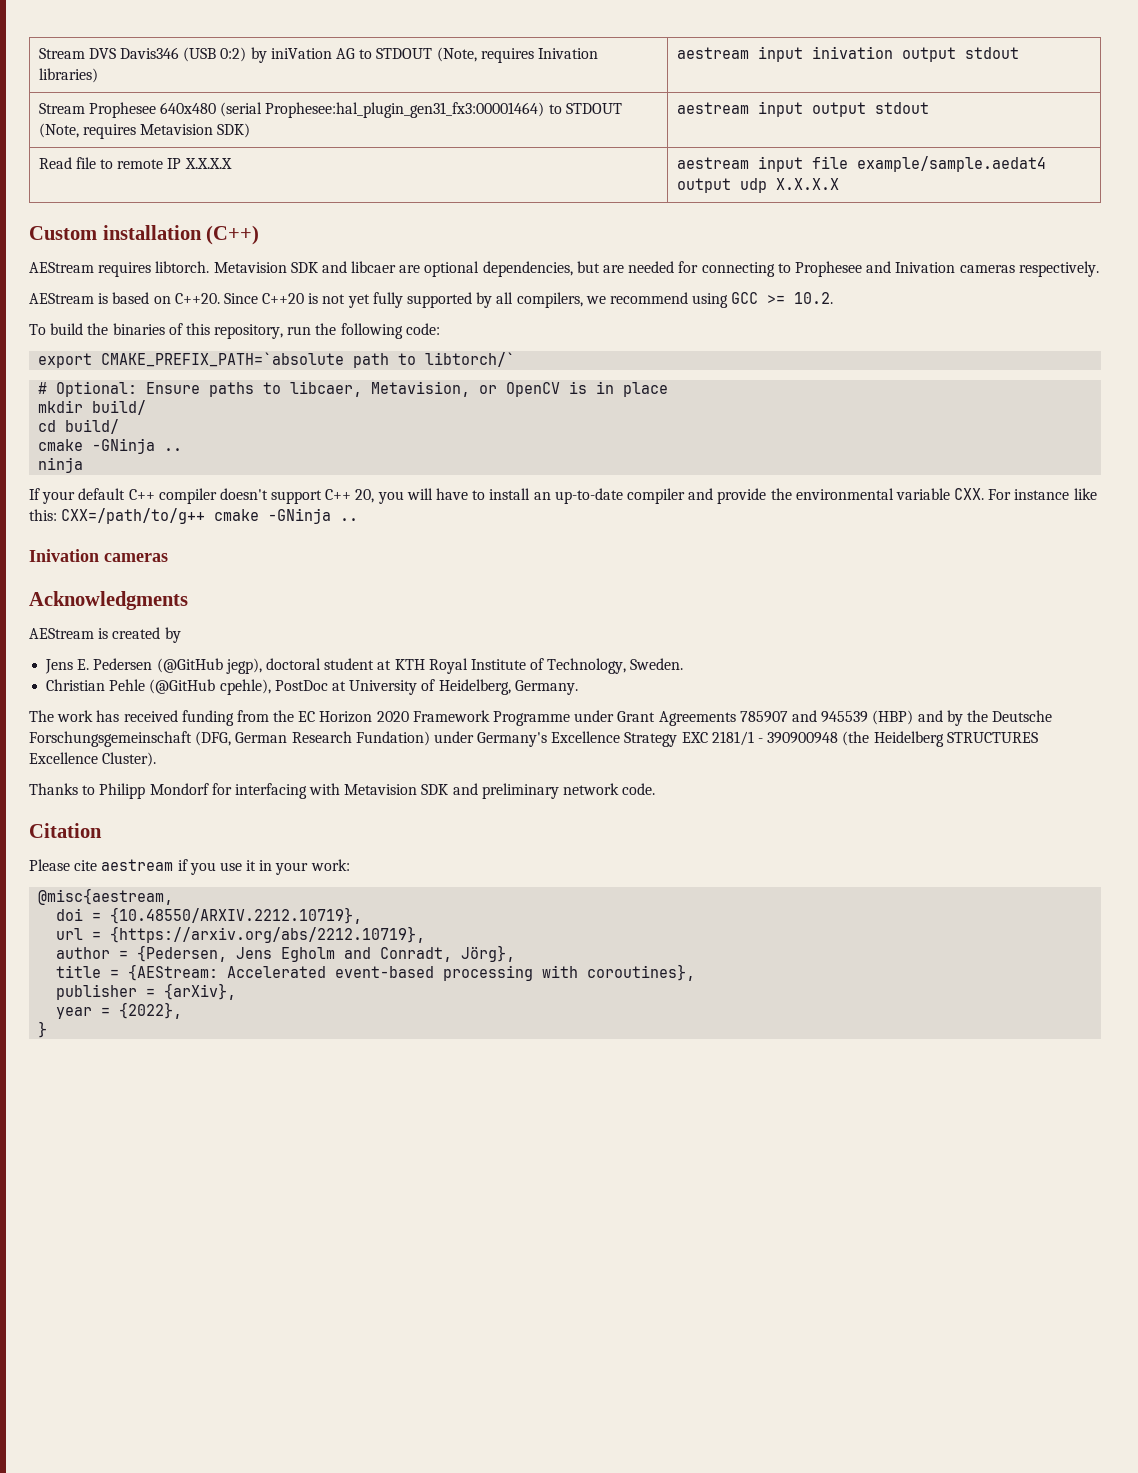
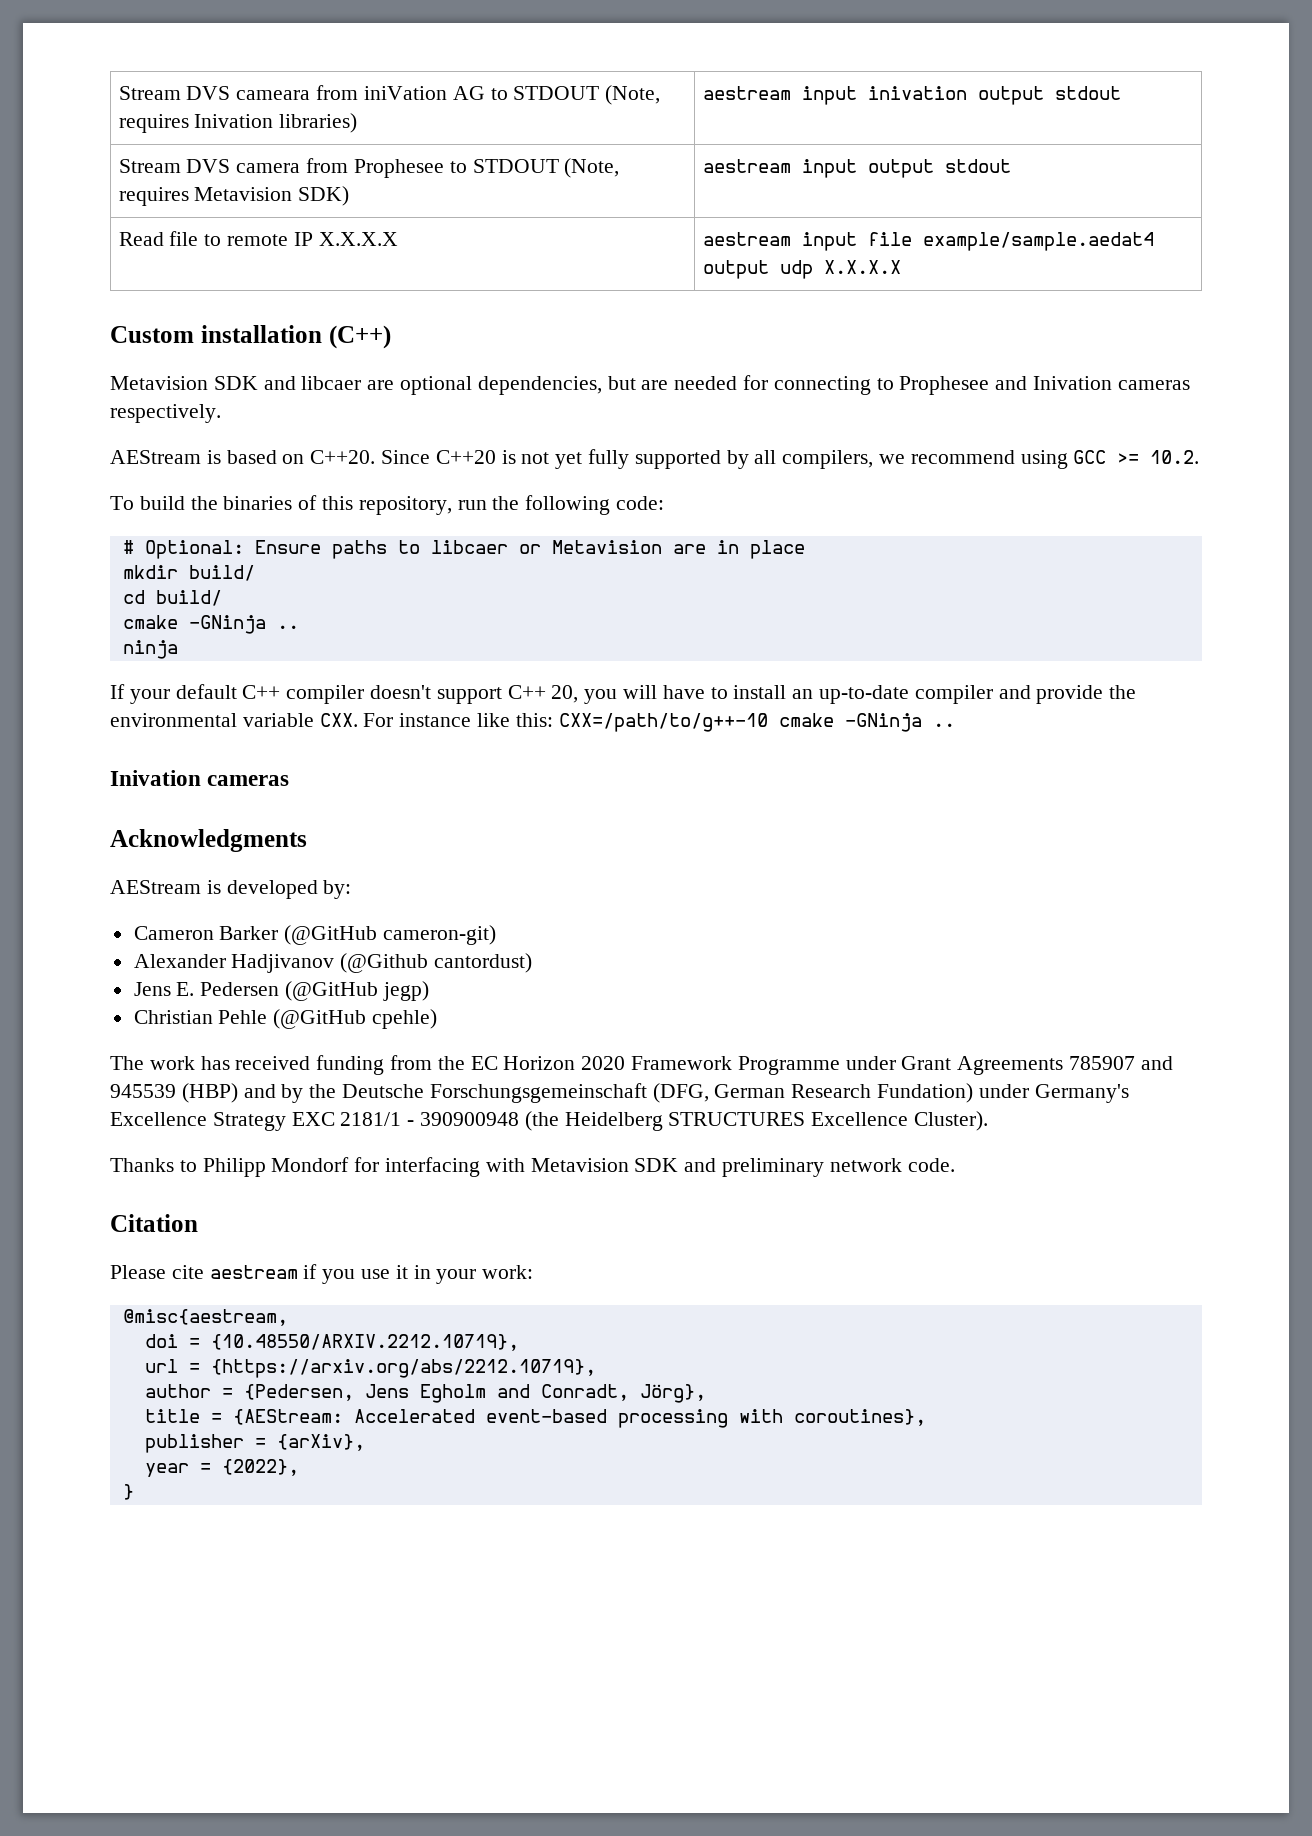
[38,47,267,63] Stream DVS Davis346 (USB 0:2) by -> [118,85,359,100] Stream DVS cameara from
[88,102,545,118] Prophesee 640x480 (serial Prophesee:hal_plugin_gen31_fx3:00001464) -> [186,158,444,178] DVS camera from Prophesee
[29,261,210,277] AEStream requires libtorch. -> (391, 337) none
[38,352,516,368] // export CMAKE_PREFIX_PATH=`absolute path to libtorch/` -> (665, 503) none
[290,381,588,397] libcaer, Metavision, or OpenCV is -> [430,540,706,554] libcaer or Metavision are
[61,508,206,524] CXX=/path/to/g++ -> [558,713,768,732] CXX=/path/to/g++-10
[112,627,181,643] [45,658,684,674] [46,679,578,695] created by // Jens E. Pedersen (@GitHub jegp), doctoral student at KTH Royal Institute of Technology, Sweden. // Christian Pehle (@GitHub cpehle), PostDoc at University of Heidelberg, Germany. -> [226,880,352,899] [133,925,497,945] [133,953,533,973] [133,981,429,1001] [133,1009,438,1029] developed by: // Cameron Barker (@GitHub cameron-git) // Alexander Hadjivanov (@Github cantordust) // Jens E. Pedersen (@GitHub jegp) // Christian Pehle (@GitHub cpehle)

